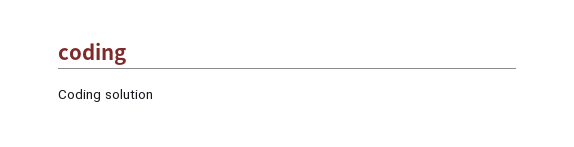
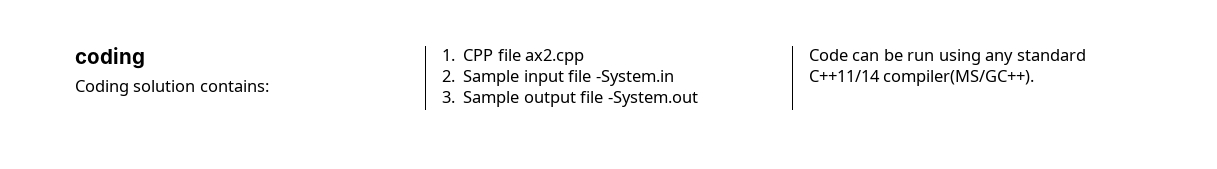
(153, 94) none -> [199,80,269,92] [442,49,585,65] [442,70,674,86] [442,91,698,107] [809,49,1086,65] [809,70,1035,86] contains: // 1. CPP file ax2.cpp // 2. Sample input file -System.in // 3. Sample output file -System.out // Code can be run using any standard C++11/14 compiler(MS/GC++).

